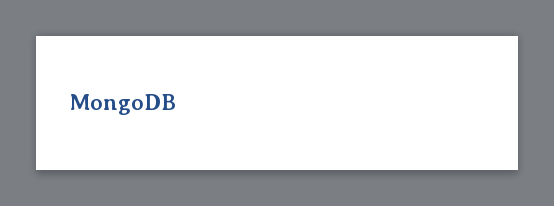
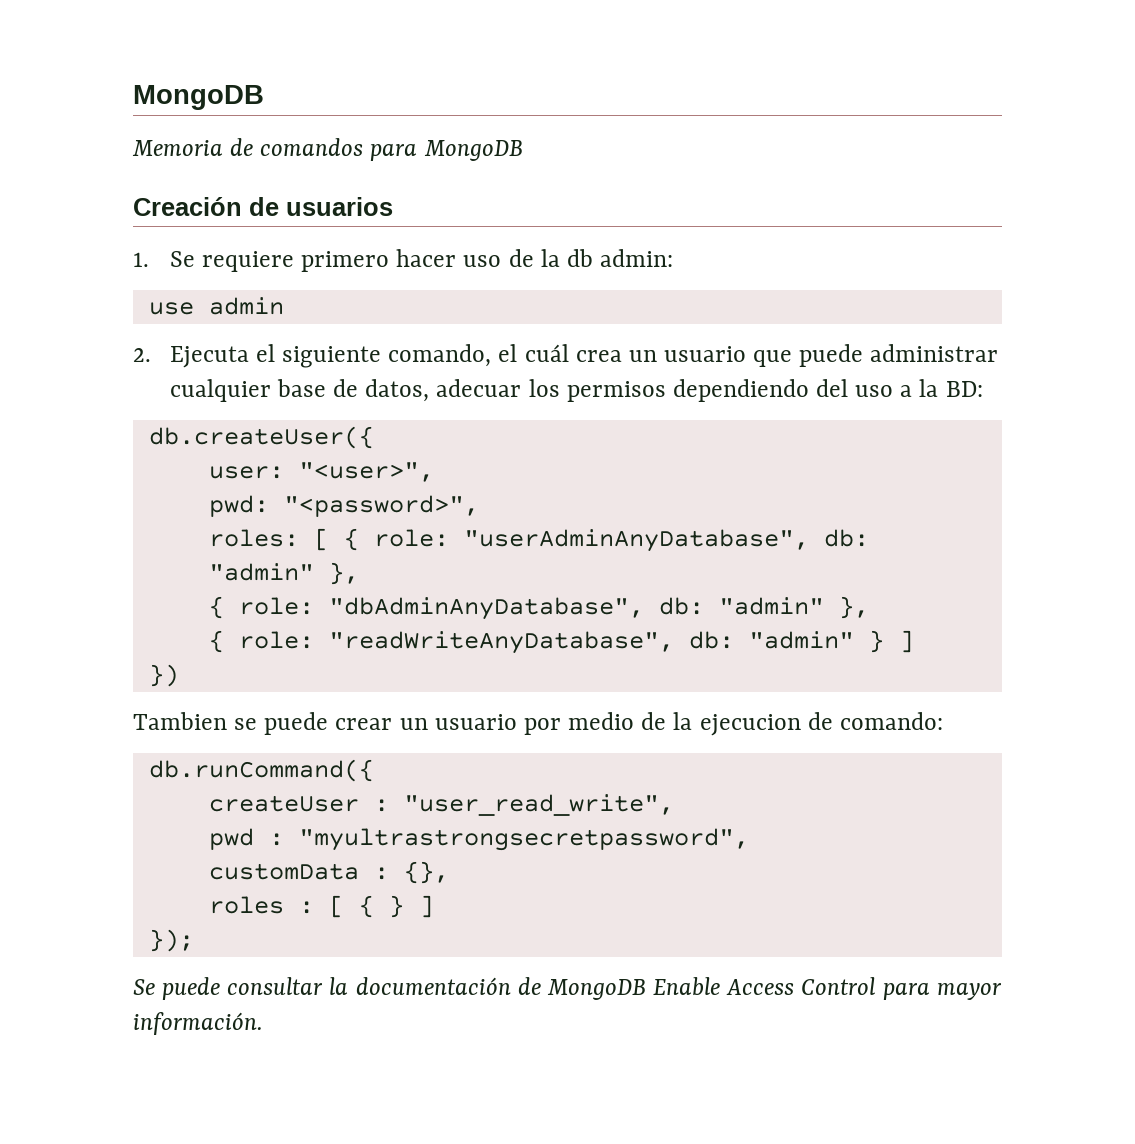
[70,94,176,115] MongoDB -> [133,85,264,110] [132,138,523,161] [133,197,393,216] [133,249,673,272] [148,297,284,315] [133,344,999,368] [169,379,983,402] [148,426,374,449] [208,462,434,482] [208,495,479,517] [208,528,869,552] [208,562,359,585] [208,596,869,620] [208,630,914,654] [148,664,179,687] [133,712,943,736] [148,759,374,782] [208,794,674,816] [208,828,749,851] [208,861,449,884] [208,895,434,918] [148,929,194,952] [133,977,1002,1000] [133,1012,263,1035] MongoDB // Memoria de comandos para MongoDB // Creación de usuarios // 1. Se requiere primero hacer uso de la db admin: // use admin // 2. Ejecuta el siguiente comando, el cuál crea un usuario que puede administrar cualquier base de datos, adecuar los permisos dependiendo del uso a la BD: // db.createUser({ // user: "<user>", // pwd: "<password>", // roles: [ { role: "userAdminAnyDatabase", db: "admin" }, // { role: "dbAdminAnyDatabase", db: "admin" }, // { role: "readWriteAnyDatabase", db: "admin" } ] // }) // Tambien se puede crear un usuario por medio de la ejecucion de comando: // db.runCommand({ // createUser : "user_read_write", // pwd : "myultrastrongsecretpassword", // customData : {}, // roles : [ { } ] // }); // Se puede consultar la documentación de MongoDB Enable Access Control para mayor información.

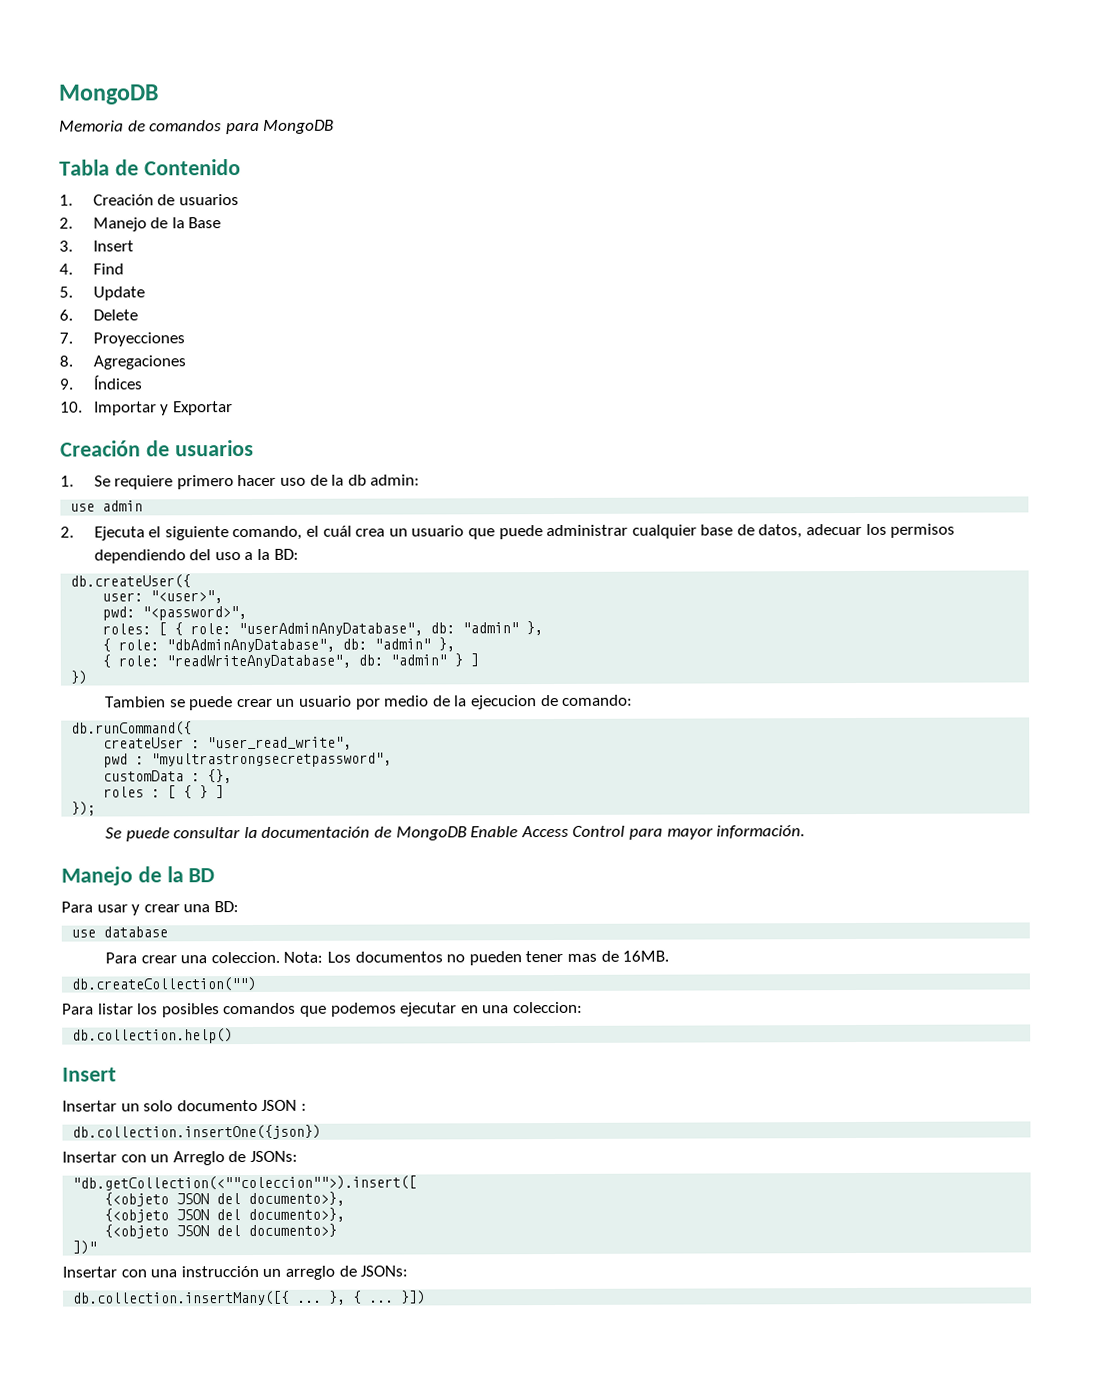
(523, 150) none -> [59,159,241,176] [59,194,239,206] [59,217,222,232] [59,240,134,252] [59,263,124,275] [59,286,145,301] [59,309,138,321] [59,332,185,347] [59,355,186,370] [59,375,142,390] [60,401,233,416] // Tabla de Contenido // 1. Creación de usuarios // 2. Manejo de la Base // 3. Insert // 4. Find // 5. Update // 6. Delete // 7. Proyecciones // 8. Agregaciones // 9. Índices // 10. Importar y Exportar
(263, 1023) none -> [61,866,216,886] [61,901,239,916] [71,926,169,938] [105,950,670,966] [71,976,257,992] [62,1001,583,1018] [72,1028,234,1044] [62,1067,117,1082] [62,1099,307,1112] [72,1124,322,1140] [62,1150,298,1166] [72,1175,418,1191] [104,1191,346,1207] [104,1207,346,1223] [104,1223,338,1239] [72,1240,98,1255] [62,1265,409,1280] [72,1290,427,1306] // Manejo de la BD // Para usar y crear una BD: // use database // Para crear una coleccion. Nota: Los documentos no pueden tener mas de 16MB. // db.createCollection("") // Para listar los posibles comandos que podemos ejecutar en una coleccion: // db.collection.help() // Insert // Insertar un solo documento JSON : // db.collection.insertOne({json}) // Insertar con un Arreglo de JSONs: // "db.getCollection(<""coleccion"">).insert([ // {<objeto JSON del documento>}, // {<objeto JSON del documento>}, // {<objeto JSON del documento>} // ])" // Insertar con una instrucción un arreglo de JSONs: // db.collection.insertMany([{ ... }, { ... }])

